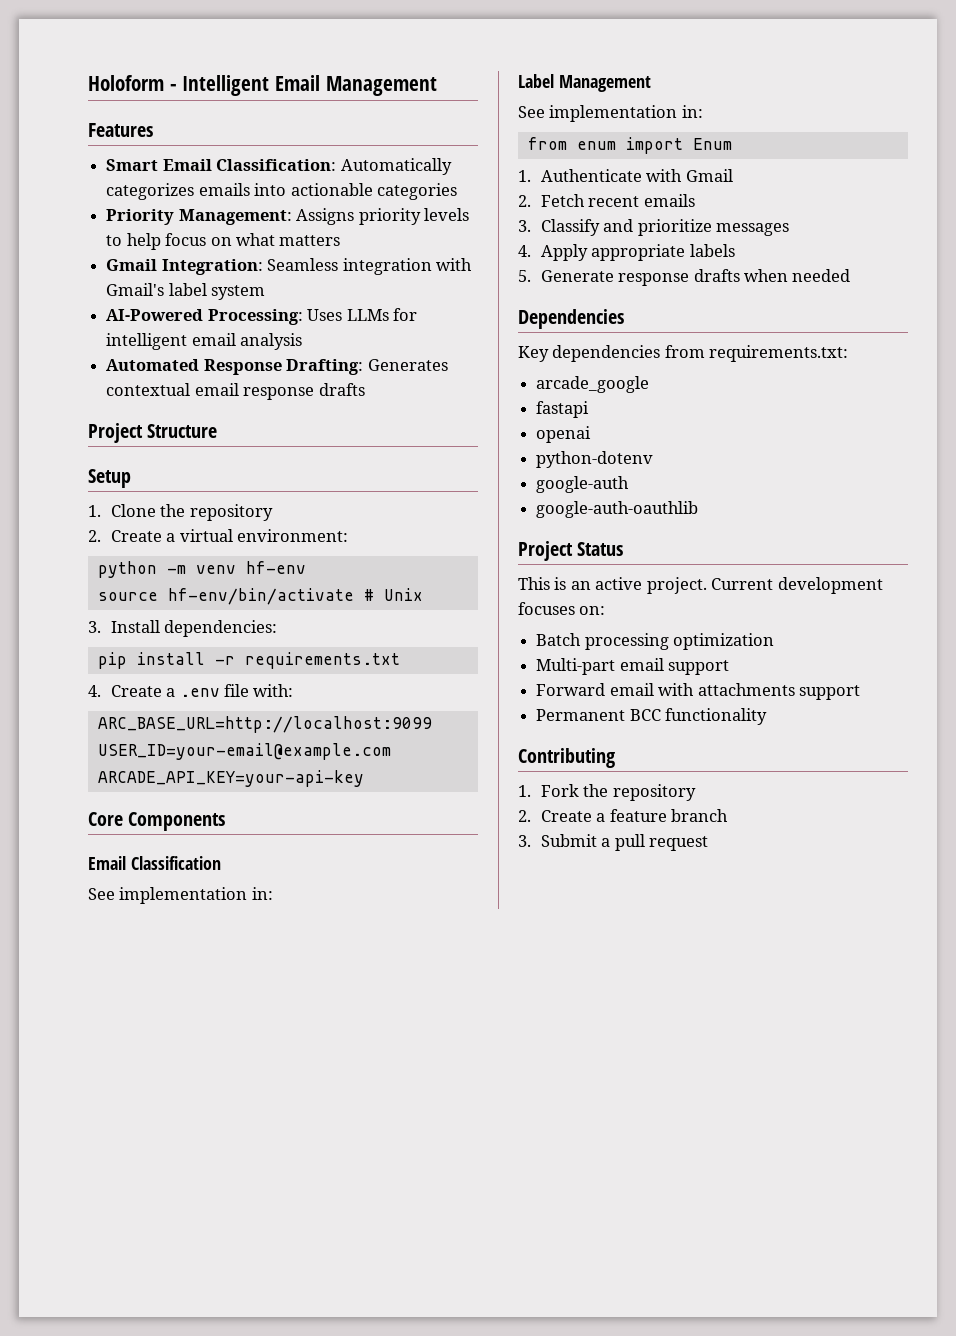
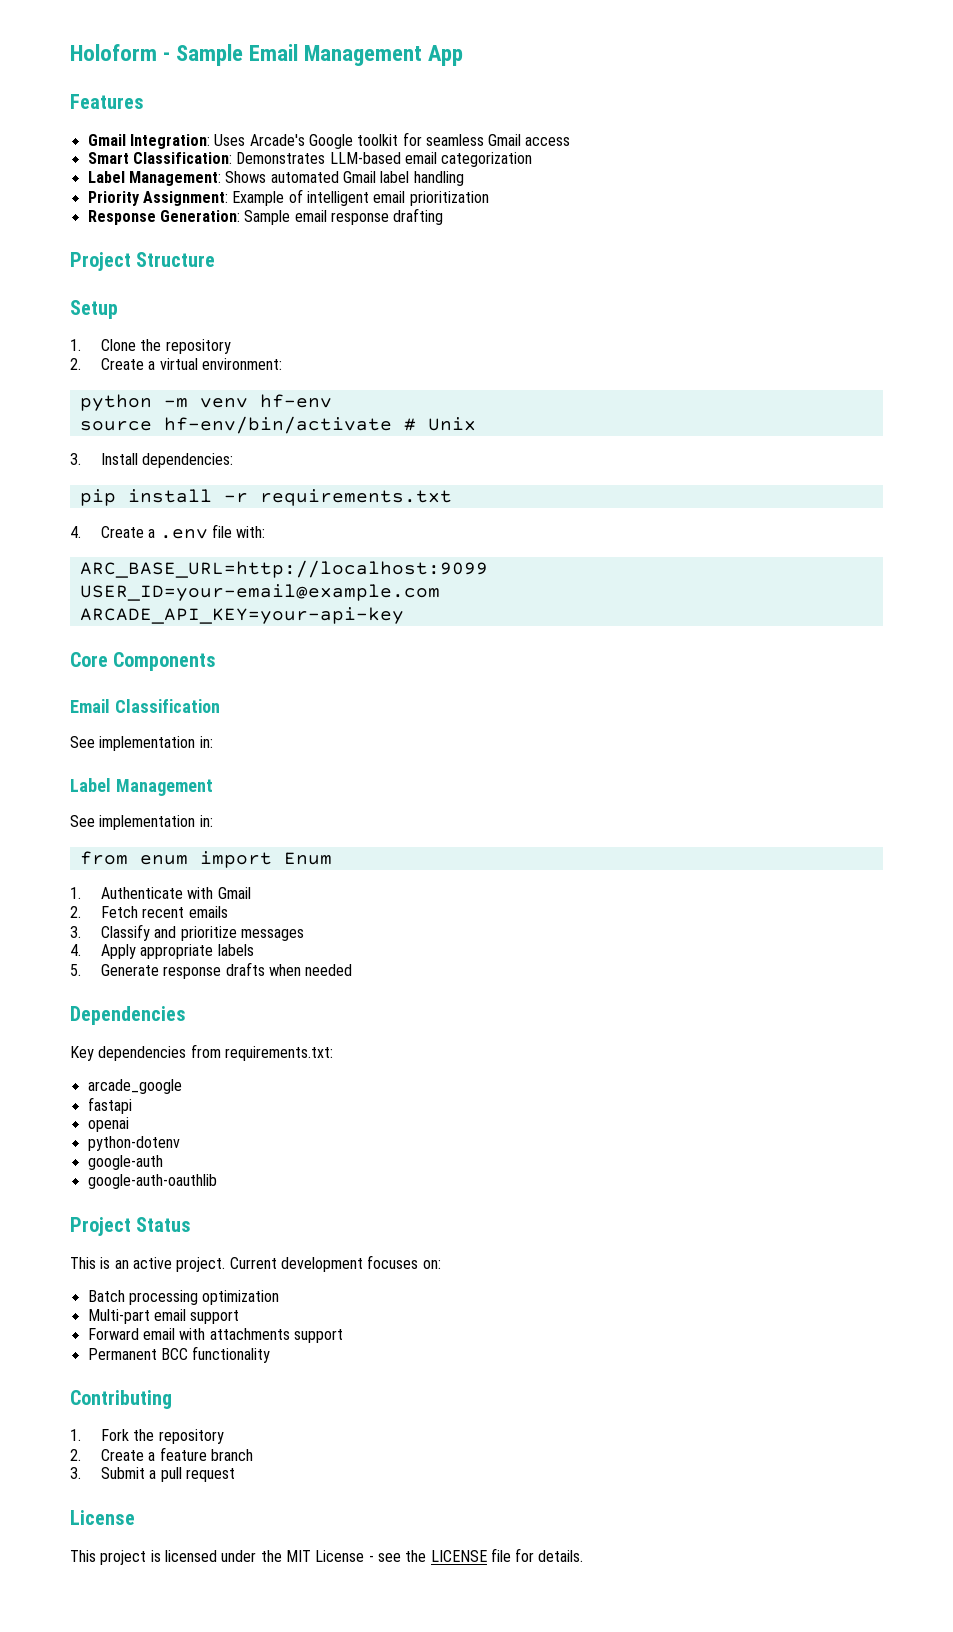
[182,75,270,96] Intelligent -> [176,44,244,66] Sample
(437, 86) none -> [428,45,464,66] App
[106,158,452,175] [106,183,457,200] [106,208,469,225] [106,233,341,250] [106,258,472,275] [106,283,266,300] [106,308,417,325] [106,333,303,350] [106,359,448,375] [106,383,191,396] Smart Email Classification: Automatically categorizes emails into actionable categories // Priority Management: Assigns priority levels to help focus on what matters // Gmail Integration: Seamless integration with Gmail's label system // AI-Powered Processing: Uses LLMs for intelligent email analysis // Automated Response Drafting: Generates contextual -> [87,132,571,149] [87,152,533,167] [87,171,464,186] [87,189,489,206] [87,210,291,225] Gmail Integration: Uses Arcade's Google toolkit for seamless Gmail access // Smart Classification: Demonstrates LLM-based email categorization // Label Management: Shows automated Gmail label handling // Priority Assignment: Example of intelligent email prioritization // Response Generation: Sample
[318,383,365,396] drafts -> [393,208,444,225] drafting
(709, 843) none -> [70,1510,135,1525] [70,1548,584,1565] // License // This project is licensed under the MIT License - see the LICENSE file for details.

